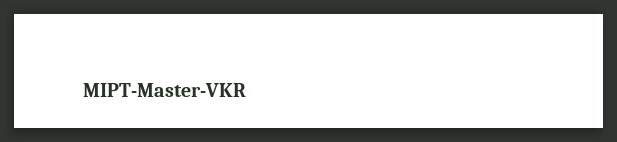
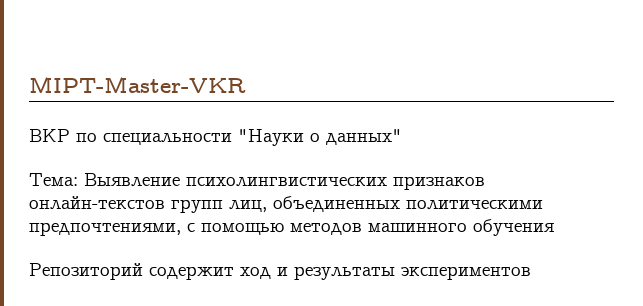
(246, 90) none -> [29,129,402,146] [29,173,485,190] [29,196,543,213] [29,219,554,236] [29,263,531,280] // ВКР по специальности "Науки о данных" // Тема: Выявление психолингвистических признаков онлайн-текстов групп лиц, объединенных политическими предпочтениями, с помощью методов машинного обучения // Репозиторий содержит ход и результаты экспериментов

